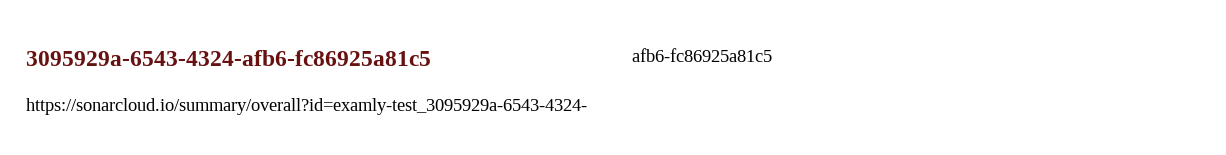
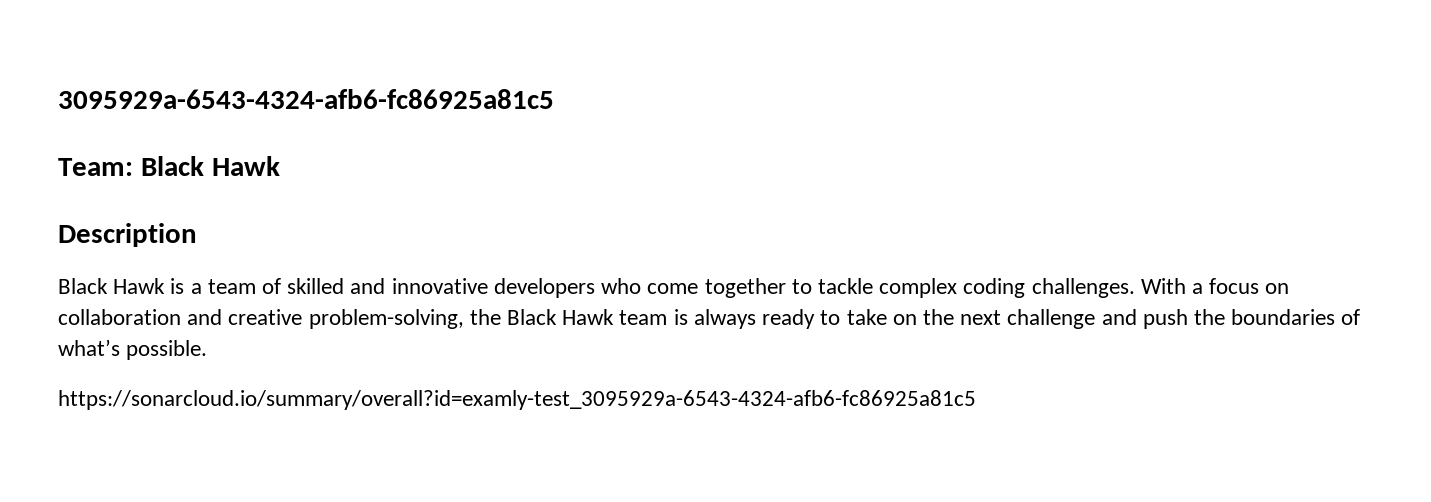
(431, 58) none -> [58,156,280,176] [58,223,197,247] [58,278,1290,298] [58,309,1361,329] [58,339,208,360] // Team: Black Hawk // Description // Black Hawk is a team of skilled and innovative developers who come together to tackle complex coding challenges. With a focus on collaboration and creative problem-solving, the Black Hawk team is always ready to take on the next challenge and push the boundaries of what’s possible.

